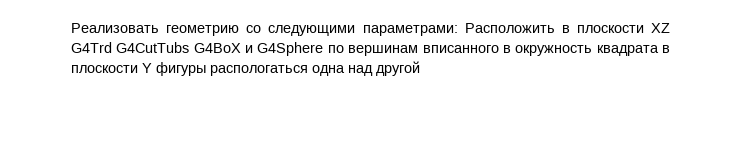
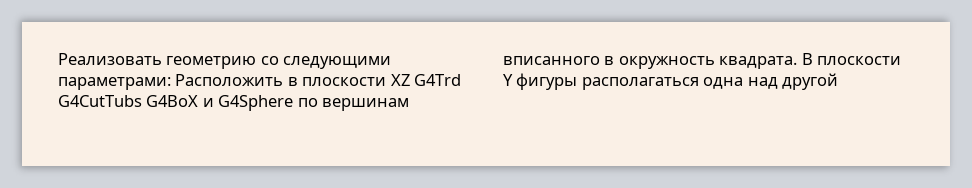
[596,45,670,56] квадрата в -> [719,53,813,69] квадрата. В
[210,65,308,76] распологаться -> [581,77,699,90] располагаться

